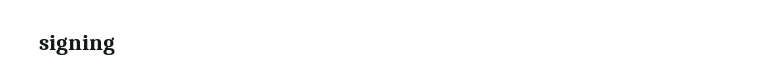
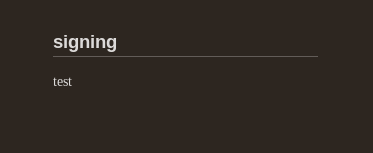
(115, 45) none -> [53,77,72,86] // test

